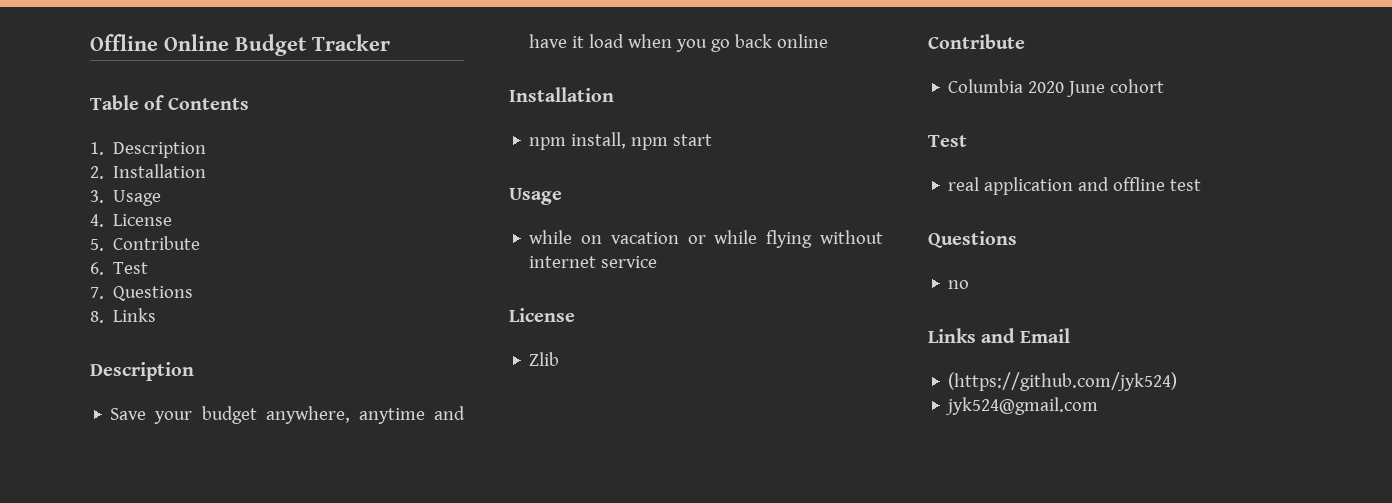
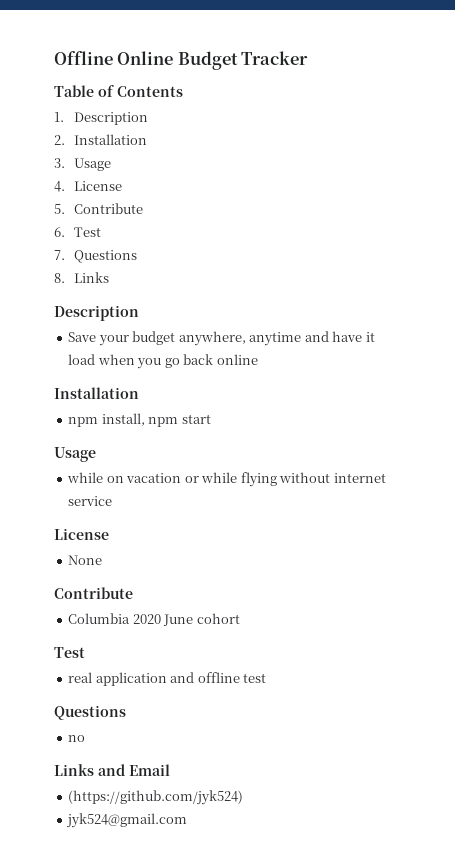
[529,352,560,366] // Zlib -> [68,555,103,565] // None

